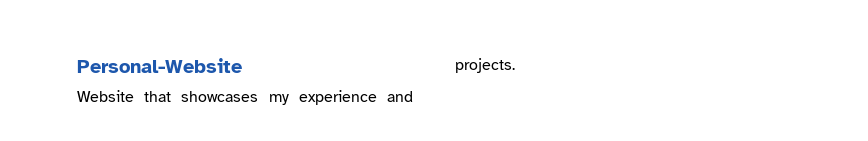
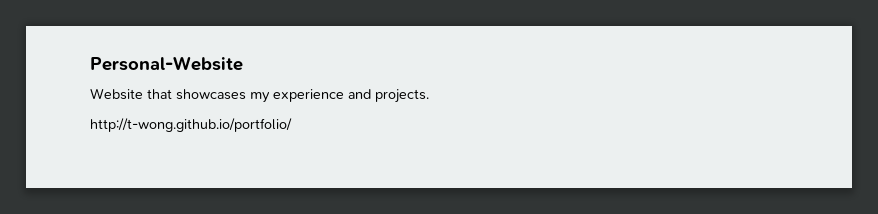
(515, 65) none -> [90,118,292,132] // http://t-wong.github.io/portfolio/

